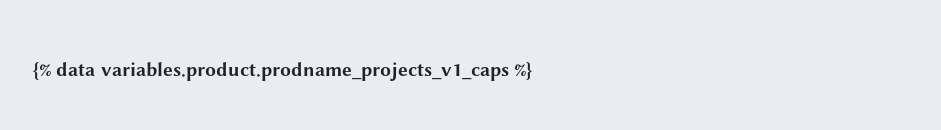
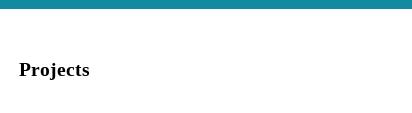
[33,62,532,81] {% data variables.product.prodname_projects_v1_caps %} -> [19,63,90,80] Projects

